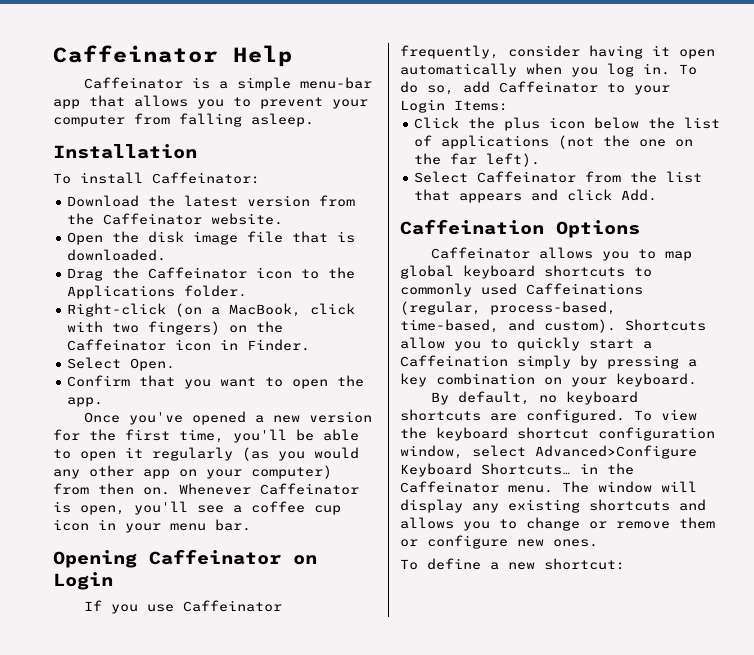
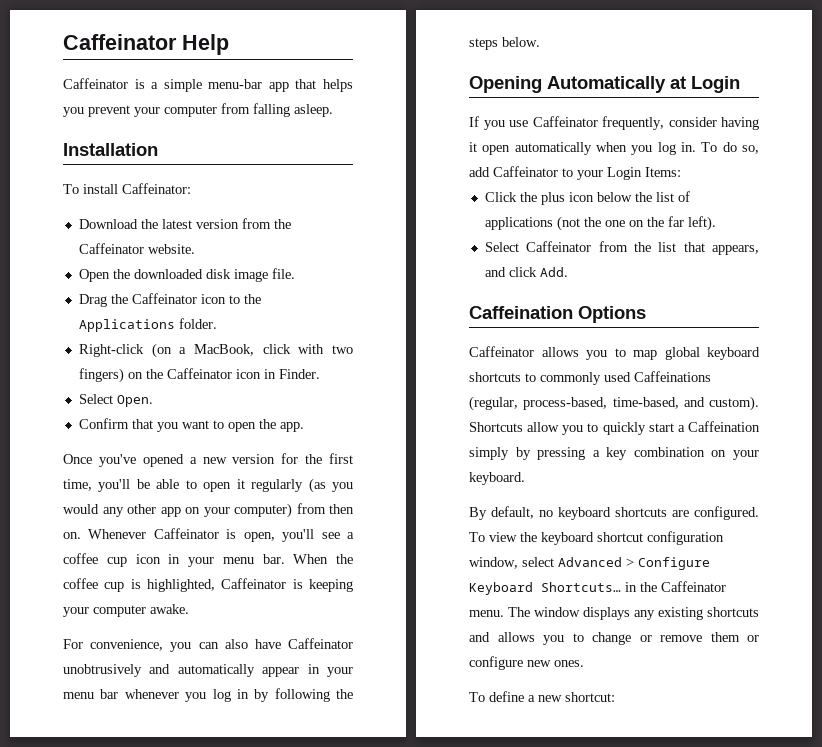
[134,95,251,109] allows you to -> [323,79,354,92] [63,107,84,117] helps you
(140, 237) none -> [133,269,203,279] downloaded
[247,231,356,243] [67,249,167,261] file that is downloaded. -> [271,268,295,279] file.
(251, 525) none -> [293,554,353,564] [63,578,353,592] [63,604,189,617] [63,638,353,652] [63,664,353,677] [63,688,353,702] [469,37,540,50] When the coffee cup is highlighted, Caffeinator is keeping your computer awake. // For convenience, you can also have Caffeinator unobtrusively and automatically appear in your menu bar whenever you log in by following the steps below.
[149,549,317,565] Caffeinator on -> [547,76,686,93] Automatically at
[459,193,523,203] appears -> [712,245,759,255] appears,
[535,445,697,459] Advanced>Configure -> [558,557,710,570] Advanced > Configure
[661,481,697,492] [400,499,463,513] will display -> [583,607,630,620] displays

